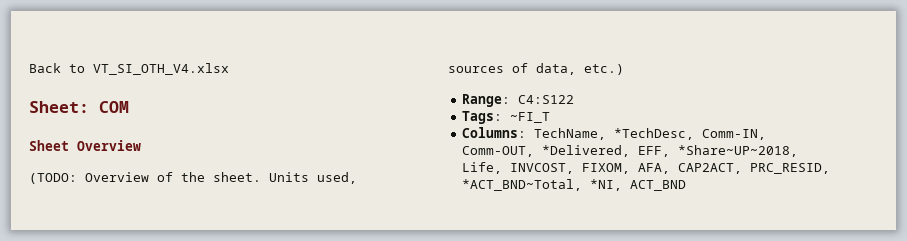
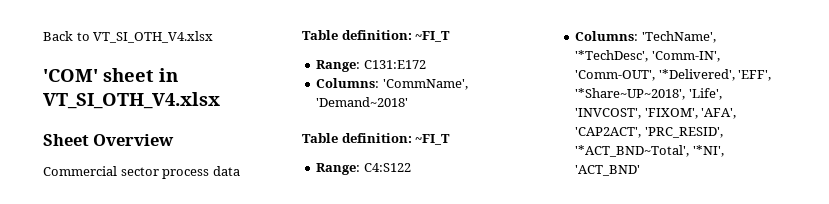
[29,101,129,113] [29,140,141,151] [29,172,357,184] [448,63,624,75] Sheet: COM // Sheet Overview // (TODO: Overview of the sheet. Units used, sources of data, etc.) -> [43,68,178,82] [43,92,220,109] [43,134,175,146] [43,166,240,179] [302,30,451,42] [316,60,426,72] [316,78,468,90] [316,97,409,107] [302,133,451,145] 'COM' sheet in VT_SI_OTH_V4.xlsx // Sheet Overview // Commercial sector process data // Table definition: ~FI_T // Range: C131:E172 // Columns: 'CommName', 'Demand~2018' // Table definition: ~FI_T
[462,111,551,124] [462,127,767,140] [462,145,799,157] [462,162,831,174] [462,179,687,191] // Tags: ~FI_T // Columns: TechName, *TechDesc, Comm-IN, Comm-OUT, *Delivered, EFF, *Share~UP~2018, Life, INVCOST, FIXOM, AFA, CAP2ACT, PRC_RESID, *ACT_BND~Total, *NI, ACT_BND -> [575,31,716,43] [575,50,720,62] [575,69,772,81] [575,88,722,100] [575,108,737,119] [575,127,723,138] [575,145,724,157] [575,165,641,176] // Columns: 'TechName', '*TechDesc', 'Comm-IN', 'Comm-OUT', '*Delivered', 'EFF', '*Share~UP~2018', 'Life', 'INVCOST', 'FIXOM', 'AFA', 'CAP2ACT', 'PRC_RESID', '*ACT_BND~Total', '*NI', 'ACT_BND'

